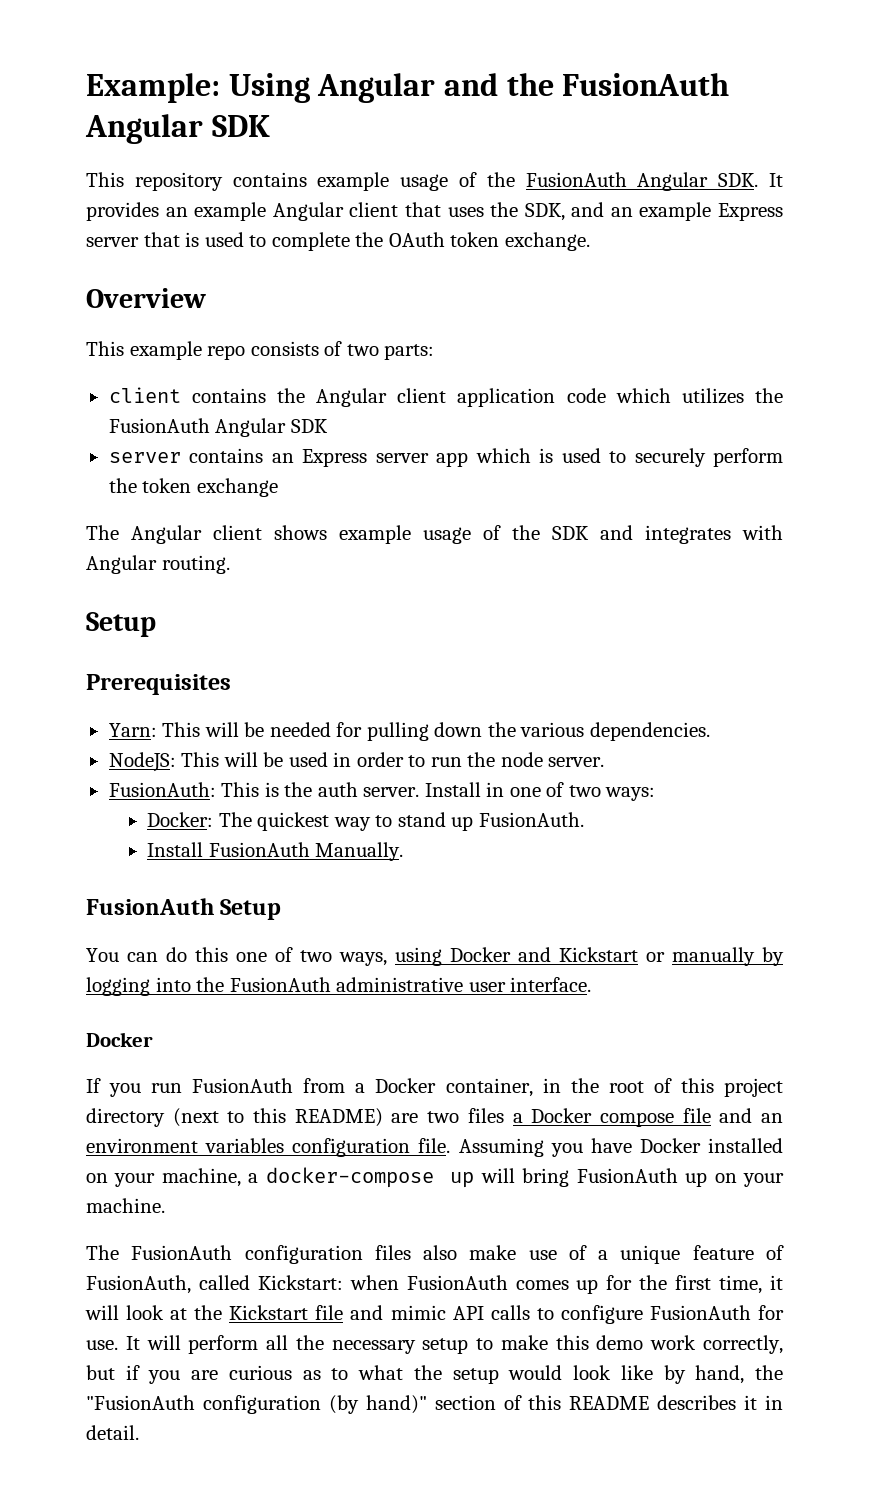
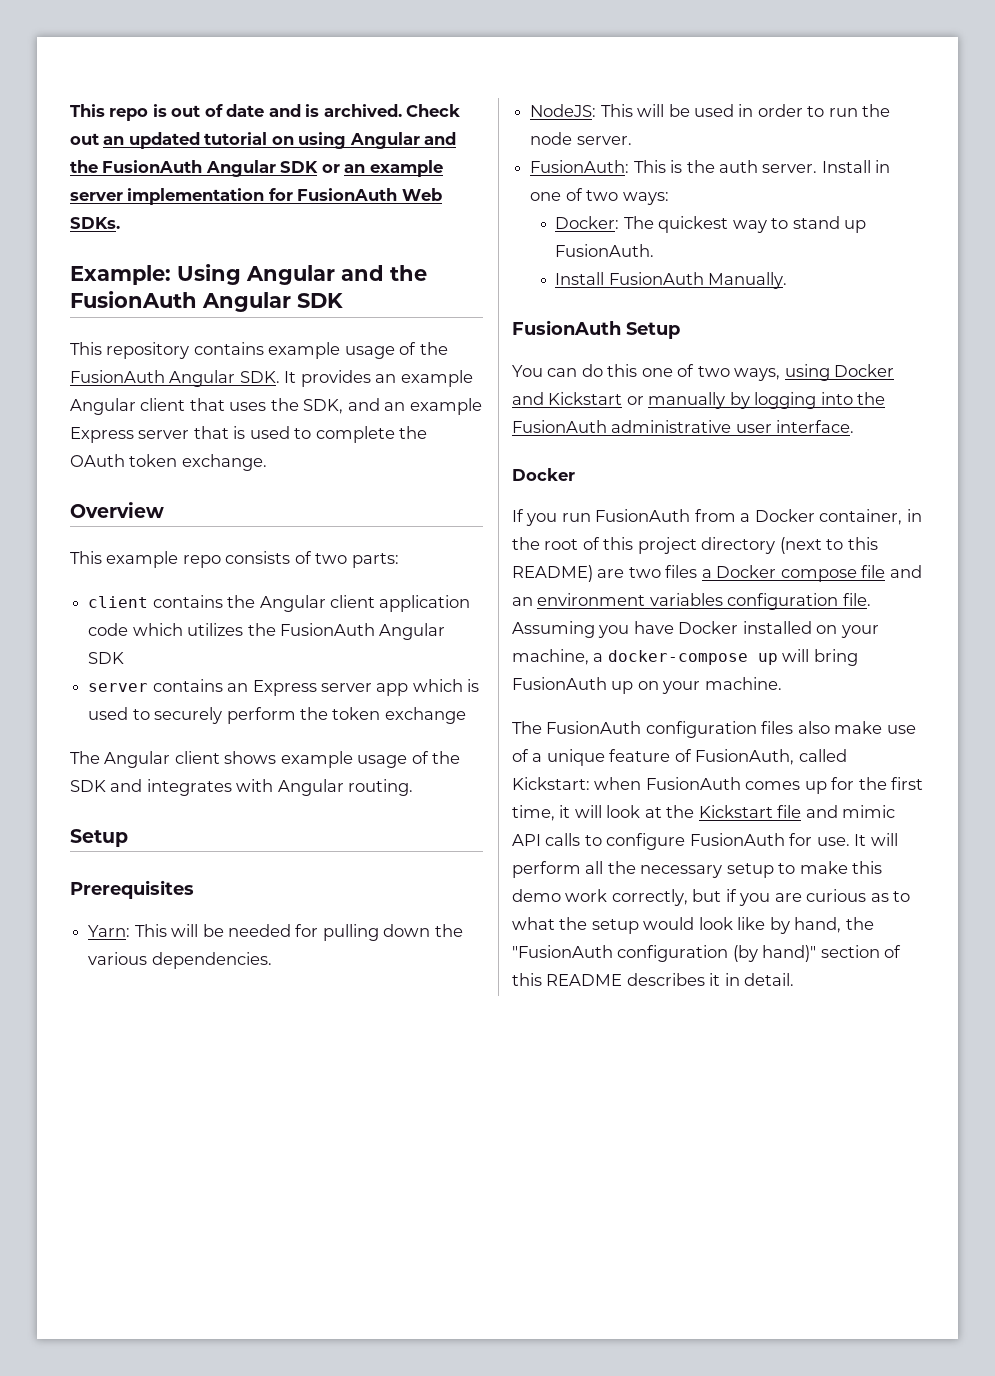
(86, 88) none -> [70,104,461,121] [70,132,457,149] [70,160,443,177] [70,188,442,205] [70,217,120,229] This repo is out of date and is archived. Check out an updated tutorial on using Angular and the FusionAuth Angular SDK or an example server implementation for FusionAuth Web SDKs. //

